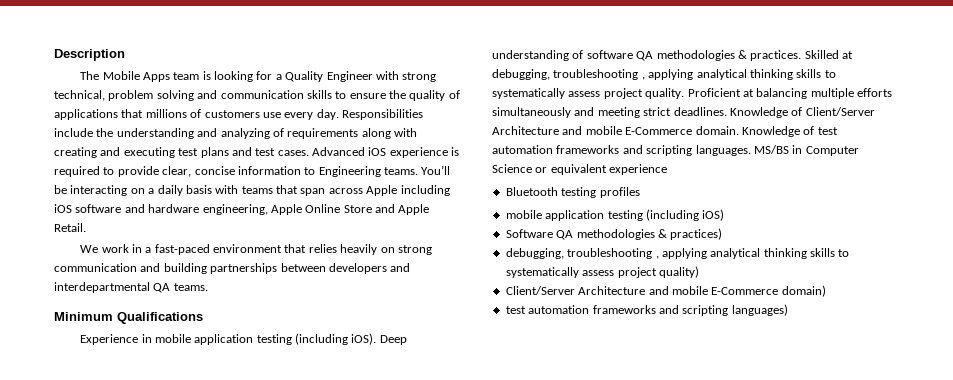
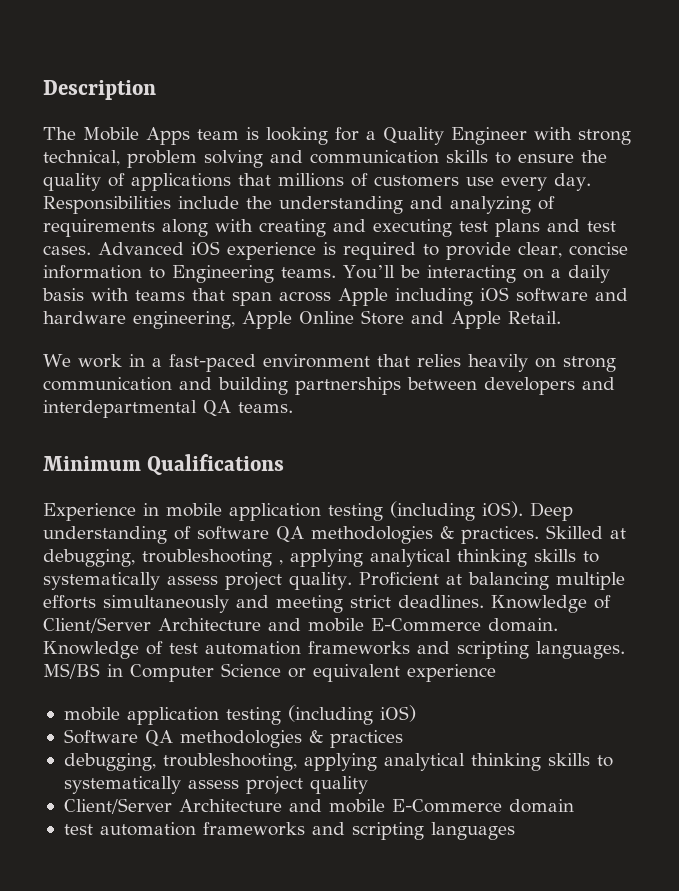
[505,187,640,198] // Bluetooth testing profiles -> (496, 673) none
[670,228,723,240] [505,248,850,259] [505,266,699,278] [505,285,826,297] [505,304,788,316] practices) // debugging, troubleshooting , applying analytical thinking skills to systematically assess project quality) // Client/Server Architecture and mobile E-Commerce domain) // test automation frameworks and scripting languages) -> [329,730,403,748] [63,753,613,771] [63,776,368,794] [63,798,574,814] [63,822,515,840] practices // debugging, troubleshooting, applying analytical thinking skills to systematically assess project quality // Client/Server Architecture and mobile E-Commerce domain // test automation frameworks and scripting languages

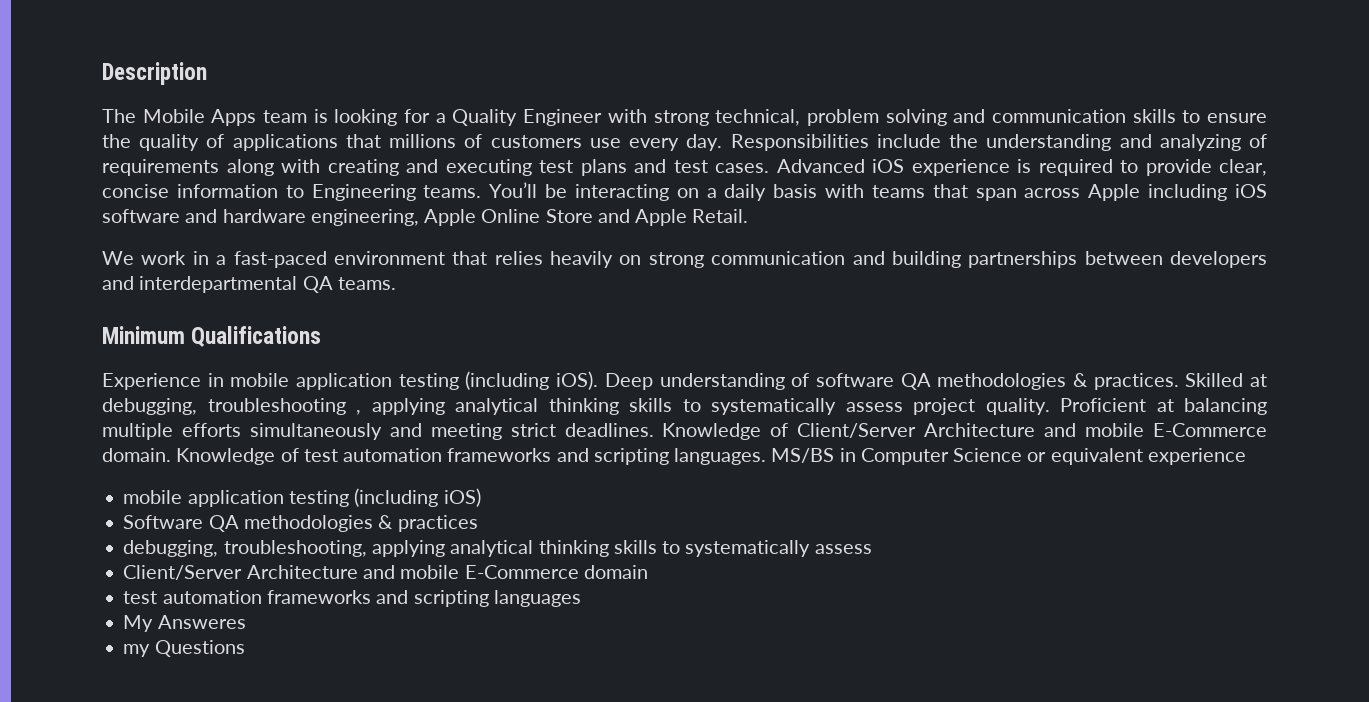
[245,776,368,794] project quality -> (872, 549) none
(515, 831) none -> [123,615,246,632] [123,640,245,657] // My Answeres // my Questions

